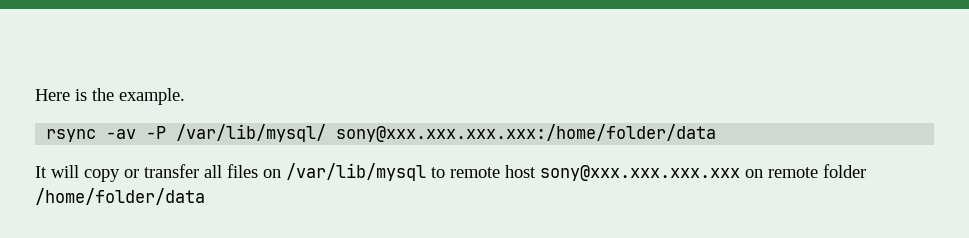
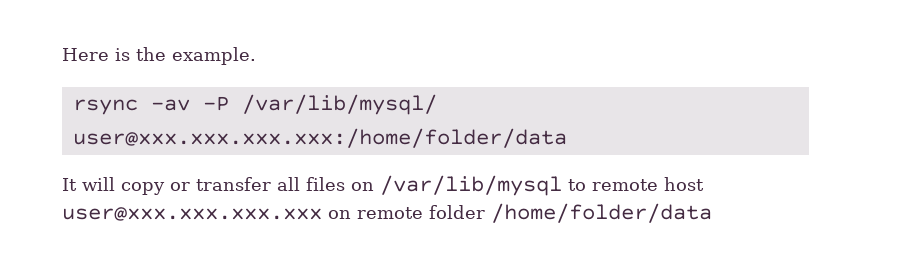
[336,124,717,142] sony@xxx.xxx.xxx.xxx:/home/folder/data -> [72,128,567,148] user@xxx.xxx.xxx.xxx:/home/folder/data
[540,165,740,181] sony@xxx.xxx.xxx.xxx -> [62,207,322,221] user@xxx.xxx.xxx.xxx

